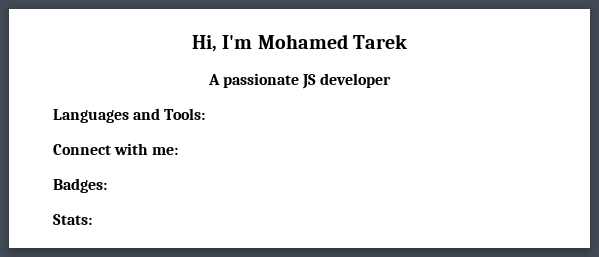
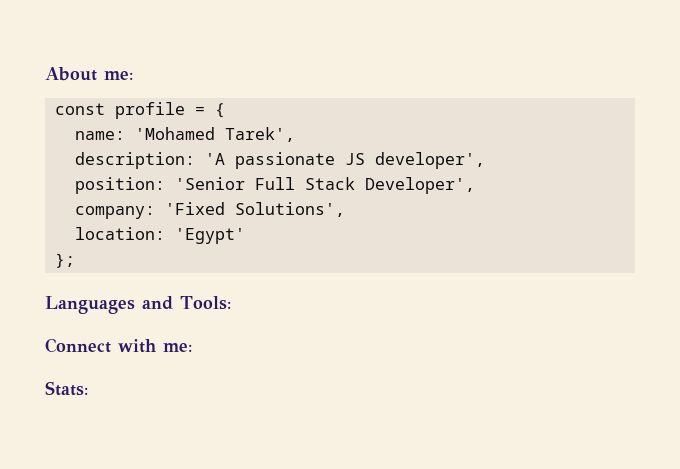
[192,34,407,52] [207,73,392,89] Hi, I'm Mohamed Tarek // A passionate JS developer -> [45,67,133,81] [54,102,225,119] [74,127,295,142] [74,152,485,169] [74,177,475,194] [74,202,345,219] [74,227,245,244] [54,253,75,268] About me: // const profile = { // name: 'Mohamed Tarek', // description: 'A passionate JS developer', // position: 'Senior Full Stack Developer', // company: 'Fixed Solutions', // location: 'Egypt' // };
[53,178,107,193] // Badges: -> (192, 347) none

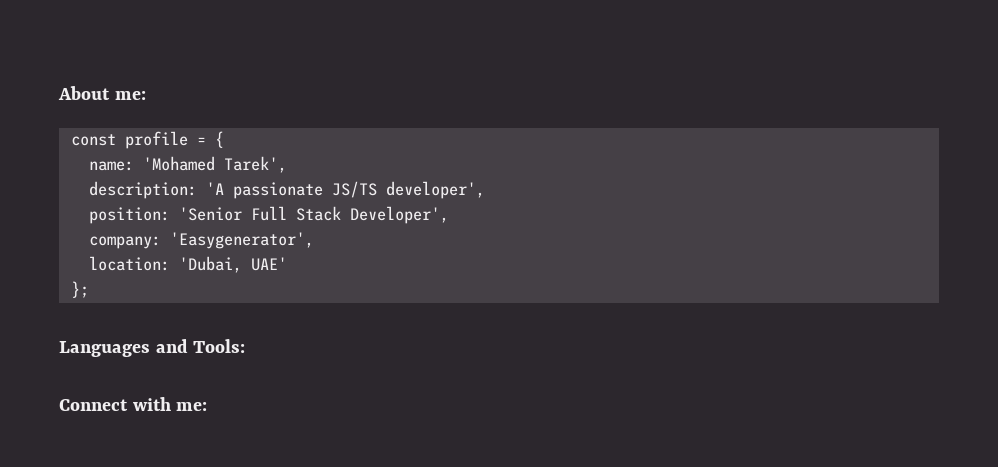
[344,153,365,165] JS -> [332,181,377,198] JS/TS
[164,202,345,217] 'Fixed Solutions', -> [170,232,314,249] 'Easygenerator',
[174,228,245,244] 'Egypt' -> [179,256,287,273] 'Dubai, UAE'
[45,381,88,396] // Stats: -> (208, 406) none

